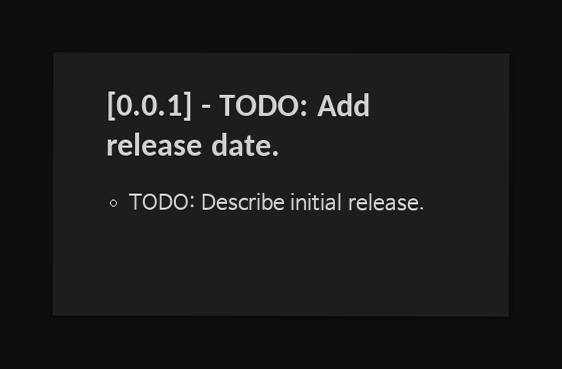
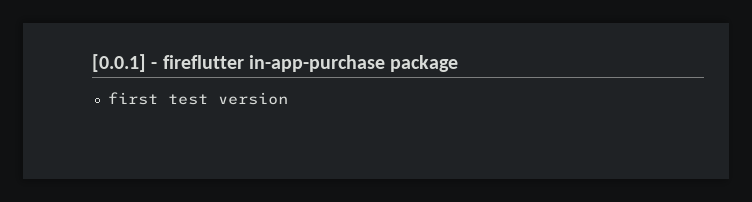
[219,93,371,117] [106,132,281,156] [128,192,426,212] TODO: Add release date. // TODO: Describe initial release. -> [162,55,459,72] [107,92,288,105] fireflutter in-app-purchase package // first test version

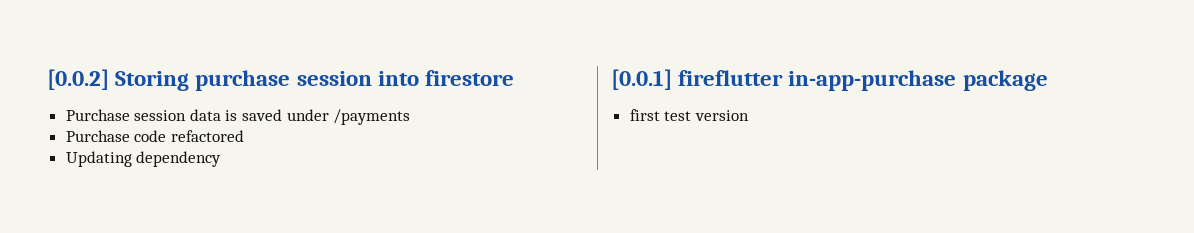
[92,54,158,72] [0.0.1] - -> [47,69,515,91] [65,109,411,125] [65,130,244,142] [65,151,222,167] [611,69,672,90] [0.0.2] Storing purchase session into firestore // Purchase session data is saved under /payments // Purchase code refactored // Updating dependency // [0.0.1]

